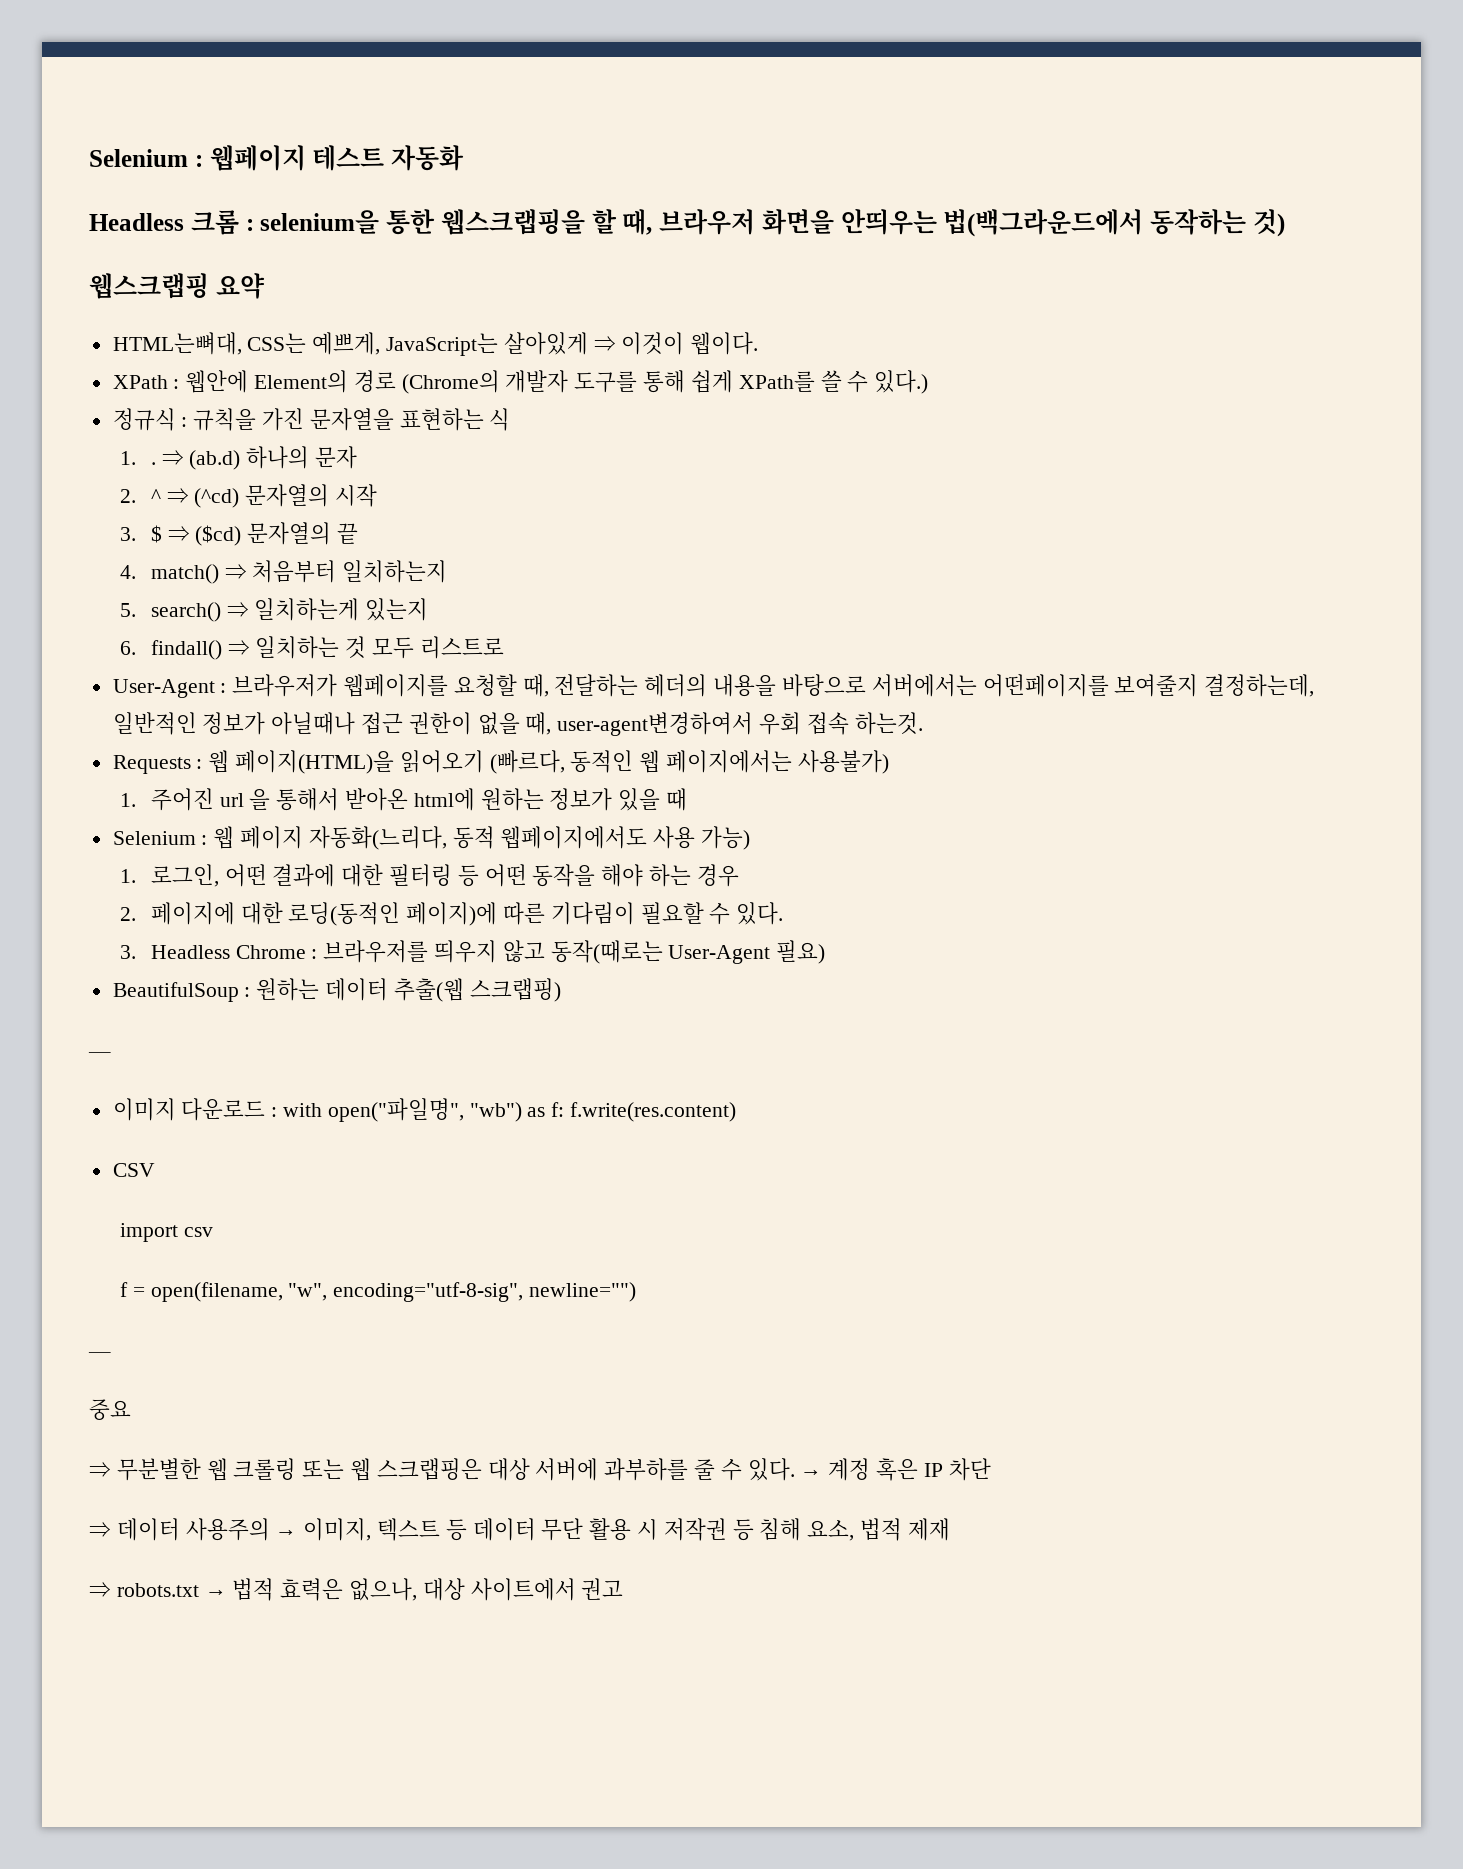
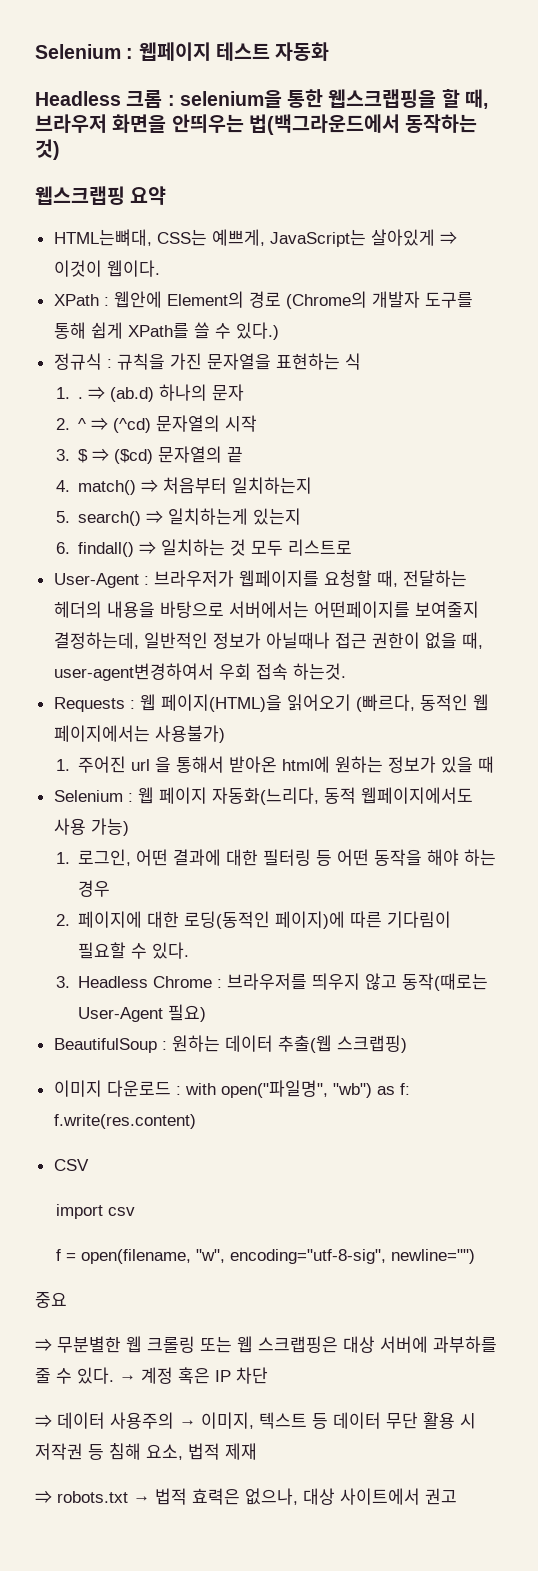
[88,1052,111,1057] // — -> (407, 1044) none
[88,1352,111,1357] // — -> (475, 1256) none

